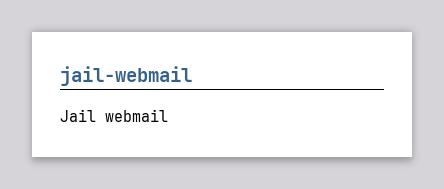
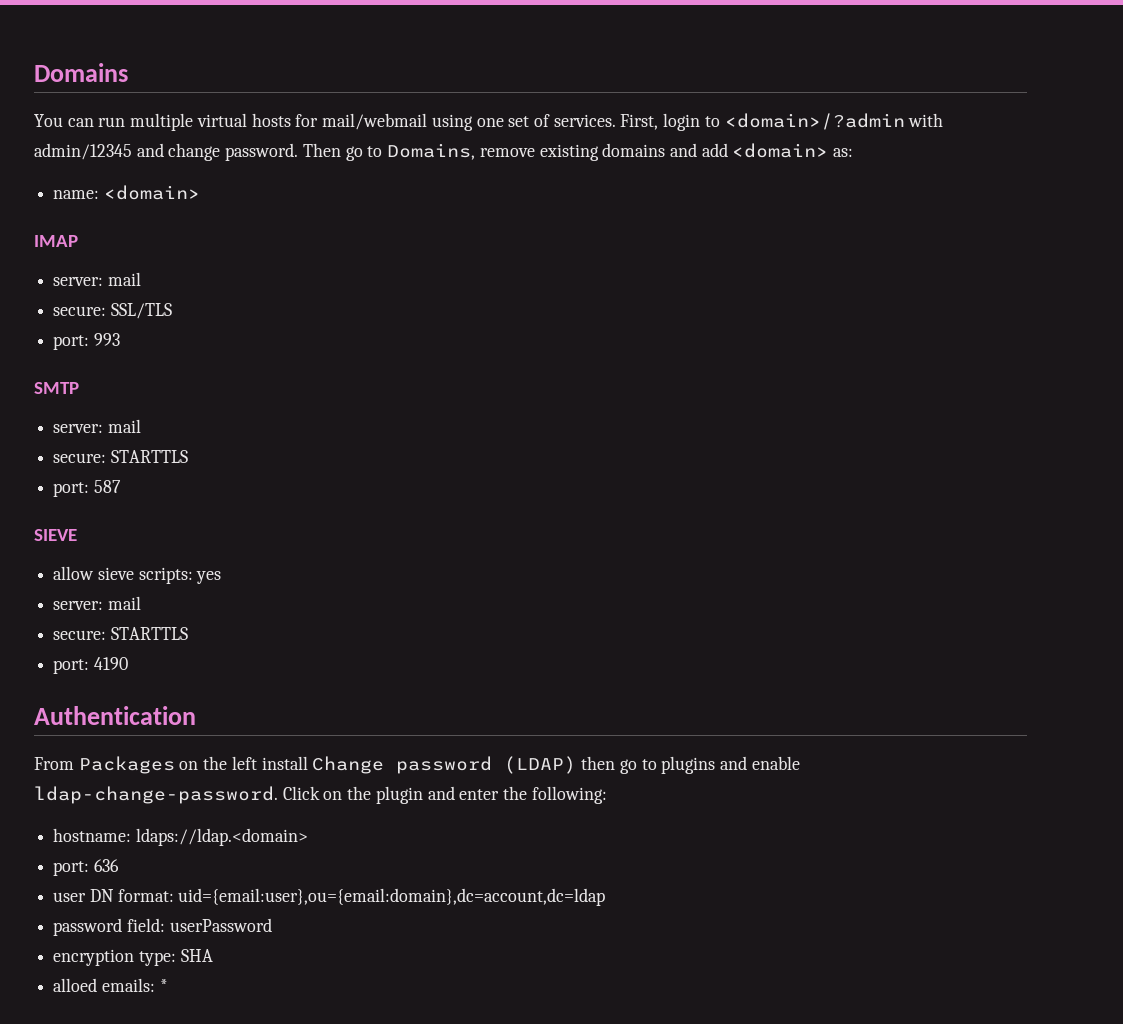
[60,66,192,86] [60,109,168,122] jail-webmail // Jail webmail -> [34,63,128,82] [34,113,944,131] [34,143,854,161] [53,185,200,200] [34,235,78,247] [53,272,141,286] [53,303,172,319] [53,333,120,350] [34,382,79,394] [53,419,141,433] [53,450,188,463] [53,480,121,497] [34,529,77,541] [53,566,222,584] [53,596,141,610] [53,627,188,640] [53,657,128,674] [34,706,196,725] [34,756,800,774] [34,786,607,804] [53,828,308,846] [53,859,119,876] [53,888,606,906] [53,918,272,936] [53,949,213,966] [53,978,168,992] Domains // You can run multiple virtual hosts for mail/webmail using one set of services. First, login to <domain>/?admin with admin/12345 and change password. Then go to Domains, remove existing domains and add <domain> as: // name: <domain> // IMAP // server: mail // secure: SSL/TLS // port: 993 // SMTP // server: mail // secure: STARTTLS // port: 587 // SIEVE // allow sieve scripts: yes // server: mail // secure: STARTTLS // port: 4190 // Authentication // From Packages on the left install Change password (LDAP) then go to plugins and enable ldap-change-password. Click on the plugin and enter the following: // hostname: ldaps://ldap.<domain> // port: 636 // user DN format: uid={email:user},ou={email:domain},dc=account,dc=ldap // password field: userPassword // encryption type: SHA // alloed emails: *

